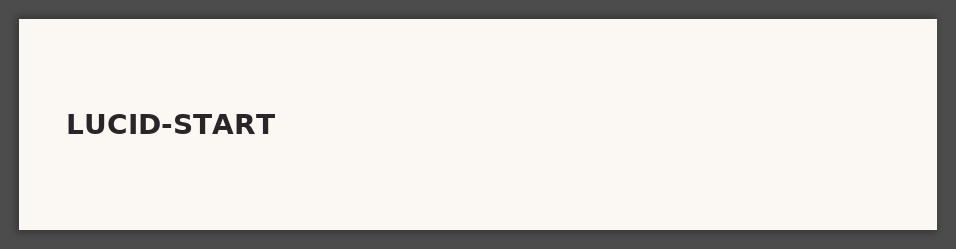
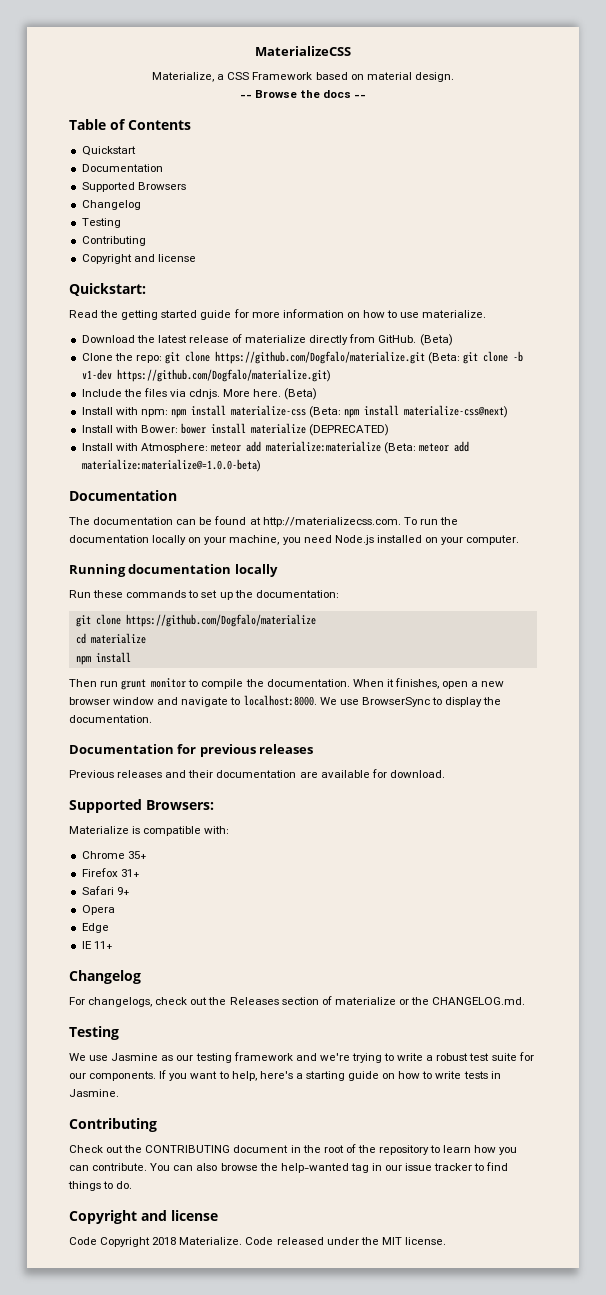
[66,114,275,134] LUCID-START -> [255,46,351,56] [152,72,454,82] [239,90,367,98] [69,119,191,130] [81,146,136,156] [81,164,163,172] [81,182,186,192] [81,200,141,210] [81,218,121,228] [81,236,146,246] [81,254,196,264] [69,283,146,296] [69,309,487,320] [81,334,453,346] [81,351,524,364] [81,369,331,382] [81,388,318,400] [81,405,509,418] [81,423,390,436] [81,441,470,454] [81,459,261,472] [69,490,177,501] [69,516,458,527] [69,535,520,545] [69,564,278,577] [69,590,339,600] [75,614,316,627] [75,633,146,644] [75,652,131,665] [69,678,505,690] [69,695,502,707] [69,715,152,723] [69,744,314,757] [69,769,445,778] [69,799,214,813] [69,826,230,836] [81,851,147,859] [81,868,140,877] [81,886,130,895] [81,905,115,915] [81,923,109,933] [81,941,113,949] [69,970,141,984] [69,996,526,1007] [69,1026,119,1040] [69,1052,534,1063] [69,1070,501,1081] [69,1089,119,1097] [69,1118,157,1132] [69,1144,518,1155] [69,1162,509,1173] [68,1181,133,1191] [69,1210,218,1224] [69,1237,446,1247] MaterializeCSS // Materialize, a CSS Framework based on material design. // -- Browse the docs -- // Table of Contents // Quickstart // Documentation // Supported Browsers // Changelog // Testing // Contributing // Copyright and license // Quickstart: // Read the getting started guide for more information on how to use materialize. // Download the latest release of materialize directly from GitHub. (Beta) // Clone the repo: git clone https://github.com/Dogfalo/materialize.git (Beta: git clone -b v1-dev https://github.com/Dogfalo/materialize.git) // Include the files via cdnjs. More here. (Beta) // Install with npm: npm install materialize-css (Beta: npm install materialize-css@next) // Install with Bower: bower install materialize (DEPRECATED) // Install with Atmosphere: meteor add materialize:materialize (Beta: meteor add materialize:materialize@=1.0.0-beta) // Documentation // The documentation can be found at http://materializecss.com. To run the documentation locally on your machine, you need Node.js installed on your computer. // Running documentation locally // Run these commands to set up the documentation: // git clone https://github.com/Dogfalo/materialize // cd materialize // npm install // Then run grunt monitor to compile the documentation. When it finishes, open a new browser window and navigate to localhost:8000. We use BrowserSync to display the documentation. // Documentation for previous releases // Previous releases and their documentation are available for download. // Supported Browsers: // Materialize is compatible with: // Chrome 35+ // Firefox 31+ // Safari 9+ // Opera // Edge // IE 11+ // Changelog // For changelogs, check out the Releases section of materialize or the CHANGELOG.md. // Testing // We use Jasmine as our testing framework and we're trying to write a robust test suite for our components. If you want to help, here's a starting guide on how to write tests in Jasmine. // Contributing // Check out the CONTRIBUTING document in the root of the repository to learn how you can contribute. You can also browse the help-wanted tag in our issue tracker to find things to do. // Copyright and license // Code Copyright 2018 Materialize. Code released under the MIT license.

